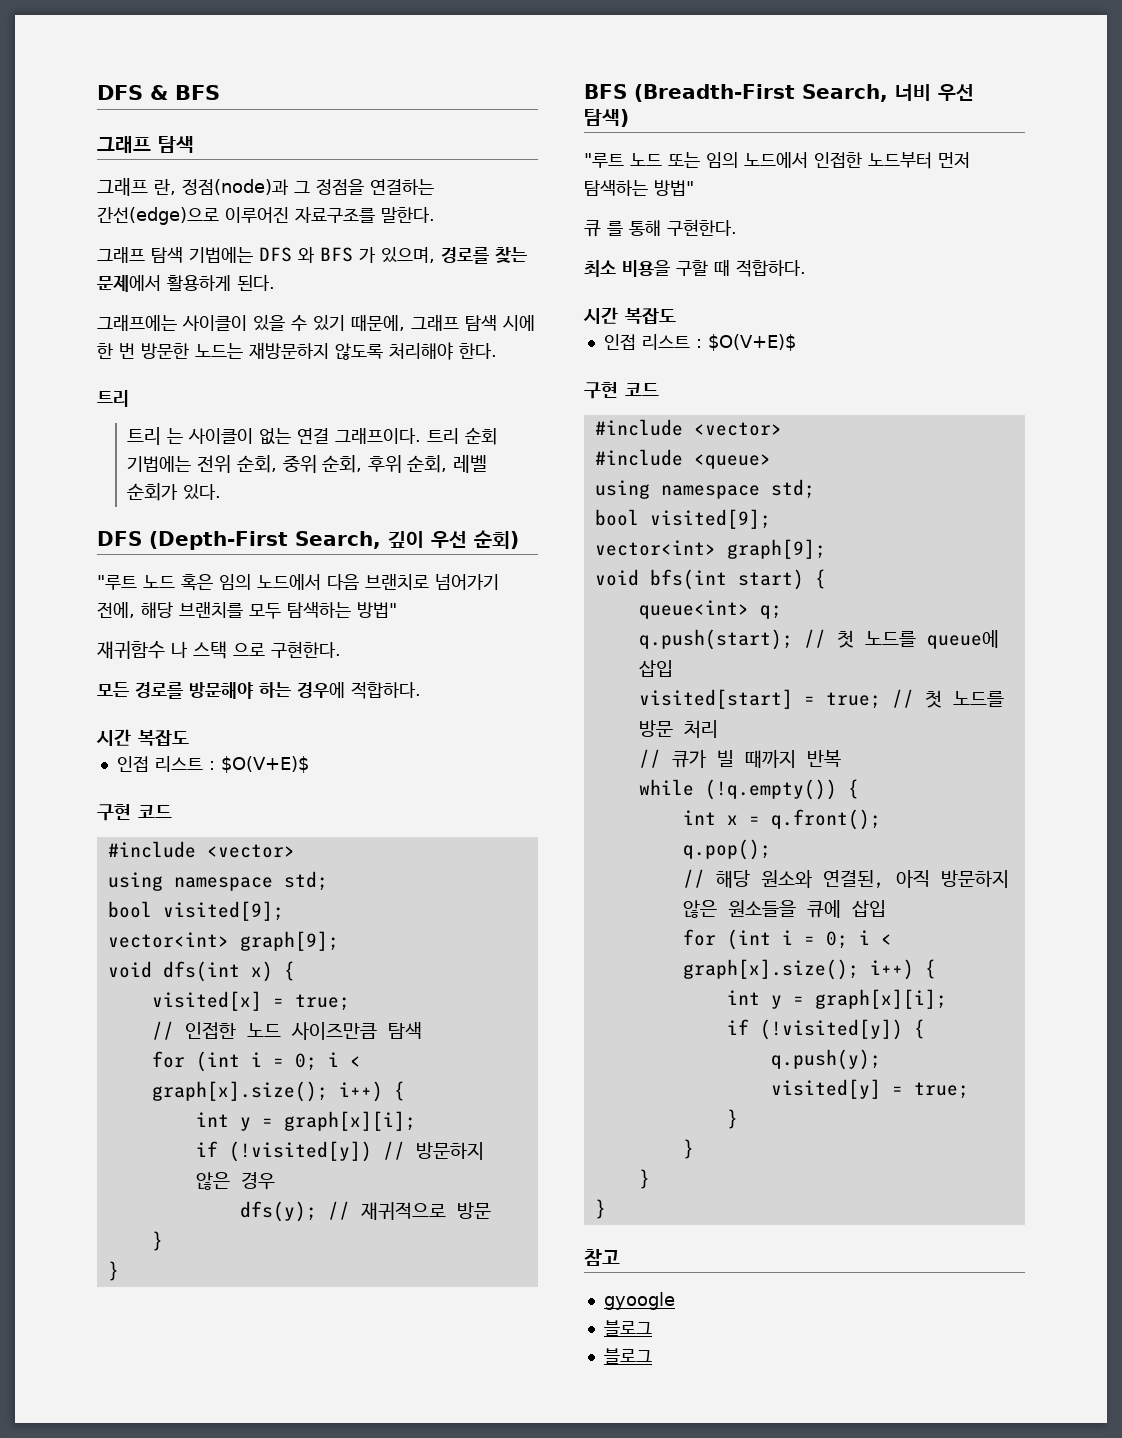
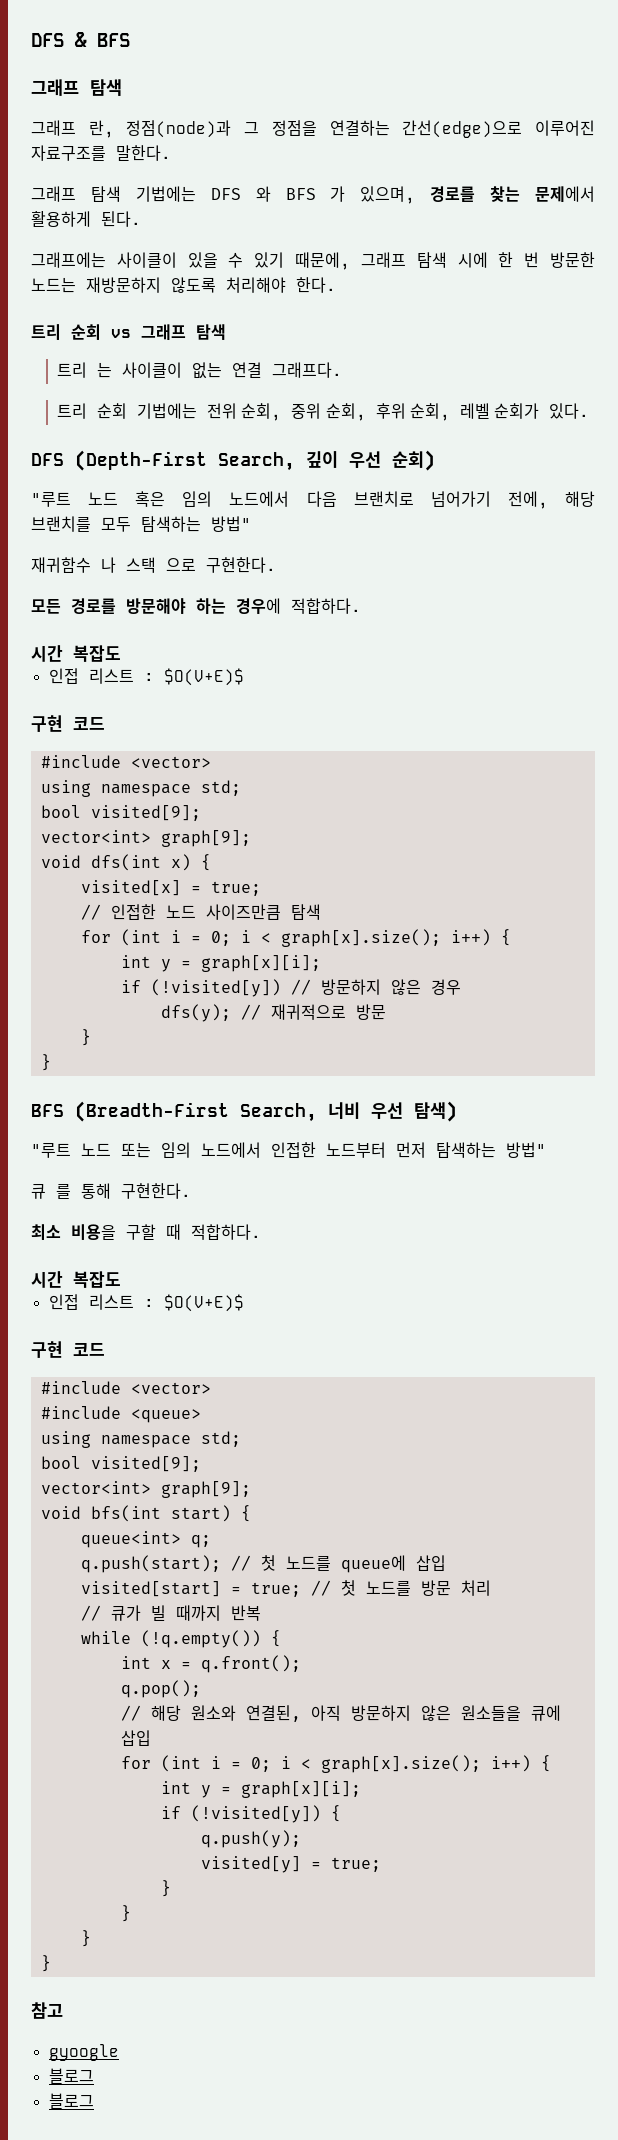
(129, 398) none -> [71,324,226,340] 순회 vs 그래프 탐색
[335,428,422,444] 그래프이다. -> [272,362,343,378] 그래프다. //

